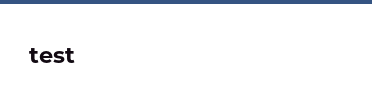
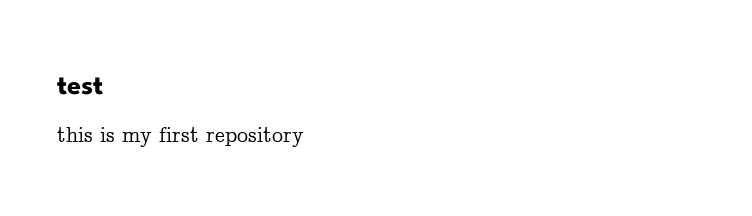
(75, 55) none -> [57,127,304,147] // this is my first repository

